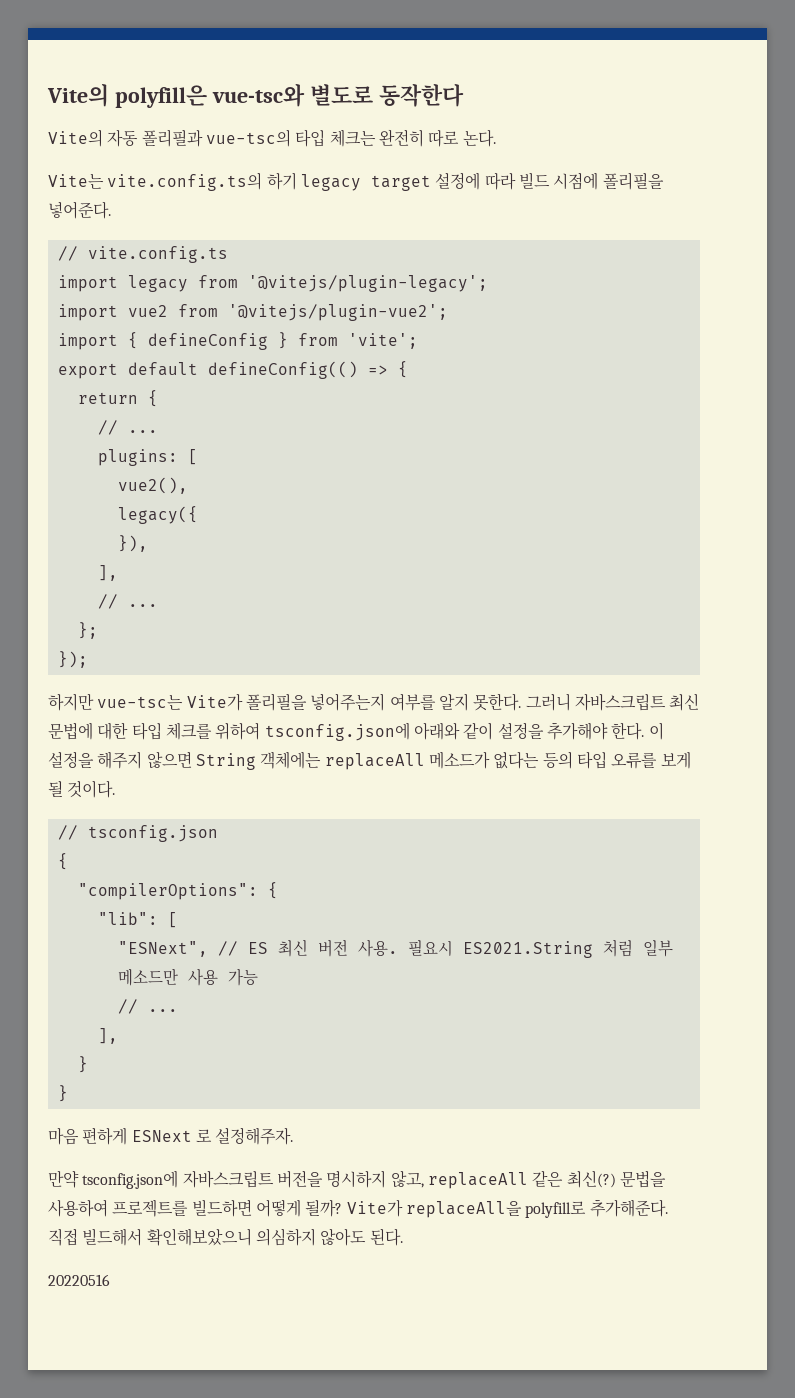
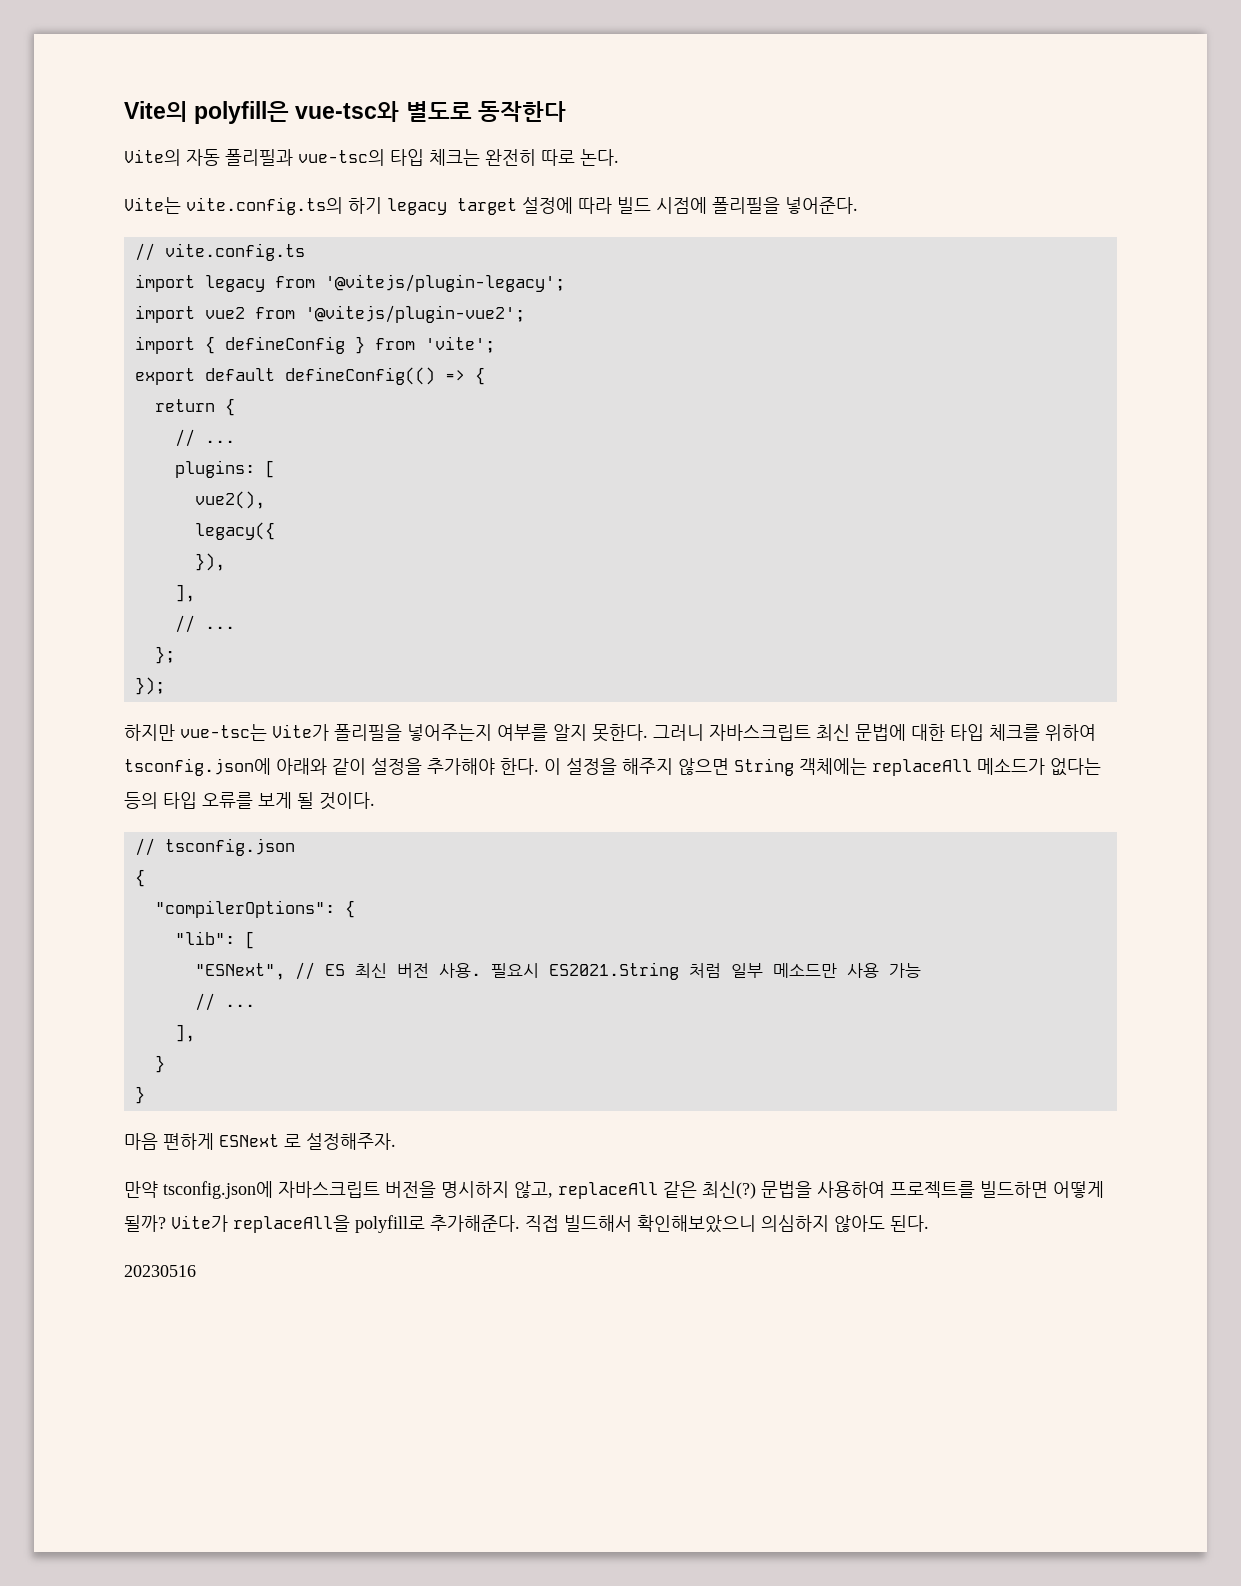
[48,1274,110,1286] 20220516 -> [124,1265,196,1277] 20230516

